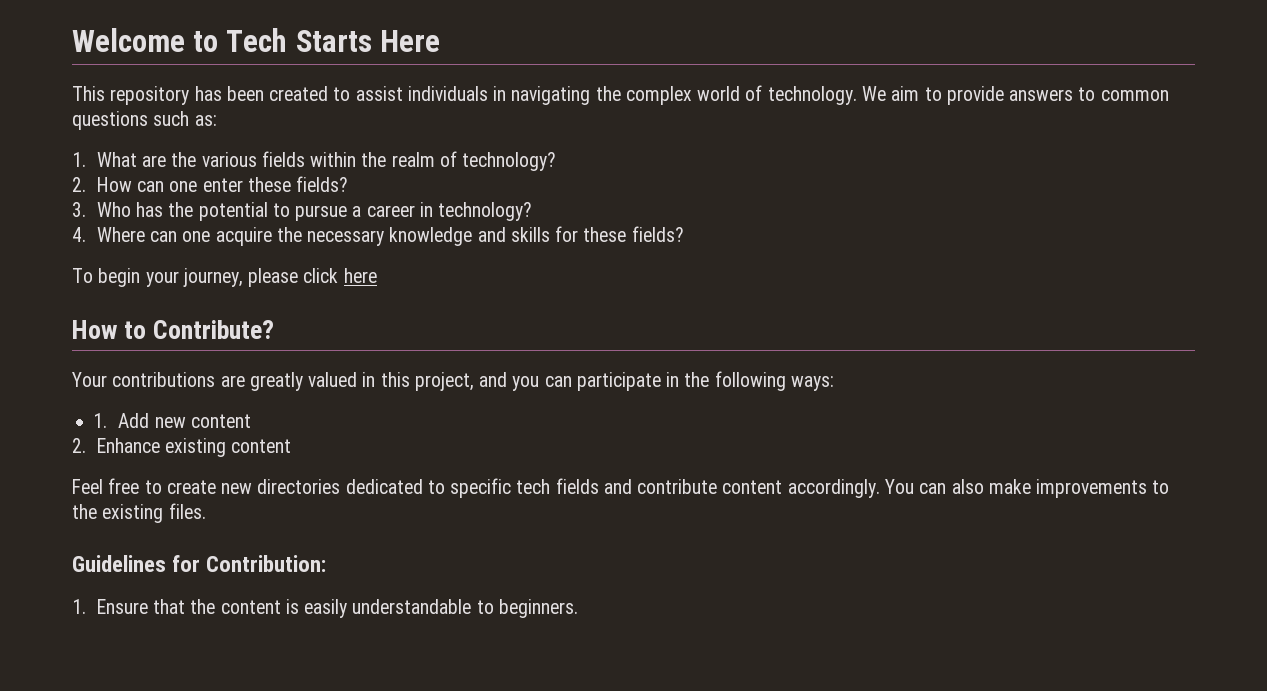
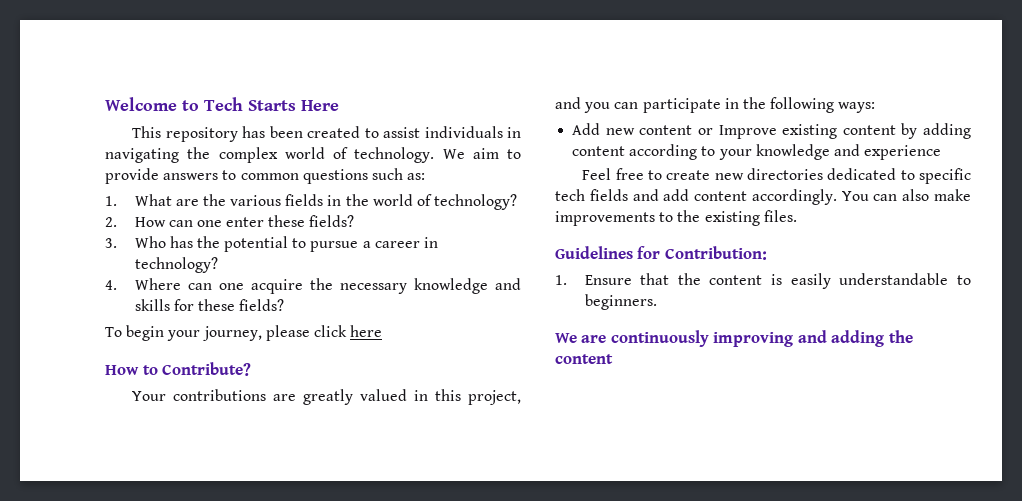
[310,152,435,167] within the realm -> [327,194,413,206] in the world
[93,413,108,428] 1. -> (876, 107) none
[72,438,160,453] // 2. Enhance -> [697,125,777,139] or Improve
(292, 446) none -> [901,123,971,139] [572,144,942,160] by adding content according to your knowledge and experience
[637,479,718,494] contribute -> [663,189,690,201] add
(578, 608) none -> [555,330,913,347] [555,354,613,364] // We are continuously improving and adding the content

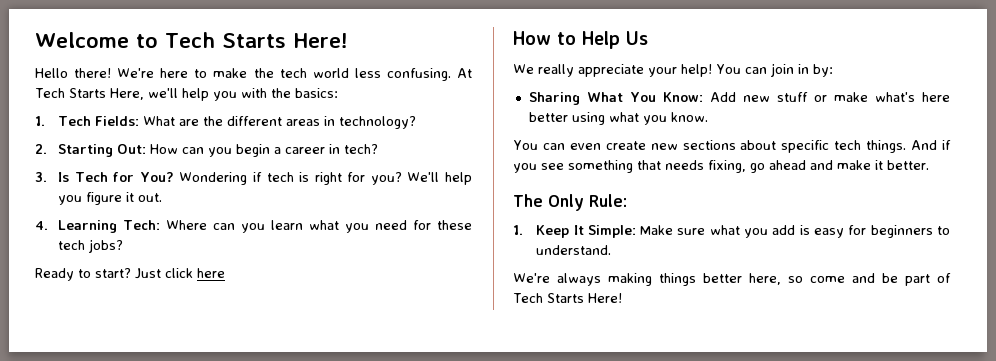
[301,100,339,111] [132,126,521,142] [105,147,521,163] [105,168,426,184] [105,196,117,206] Here // This repository has been created to assist individuals in navigating the complex world of technology. We aim to provide answers to common questions such as: // 1. -> [292,33,348,48] [35,68,472,81] [35,88,338,101] [35,116,140,126] Here! // Hello there! We're here to make the tech world less confusing. At Tech Starts Here, we'll help you with the basics: // 1. Tech Fields:
[230,194,518,210] [105,215,355,227] [105,236,438,252] [134,257,218,273] [105,278,521,294] [134,299,285,311] [105,325,383,341] [105,362,252,376] [132,389,521,405] [555,97,876,113] [572,123,971,139] [572,144,942,160] [582,168,971,184] [555,189,971,205] [555,210,797,226] [555,246,767,260] [555,273,971,289] [584,294,657,310] [555,330,913,347] [555,354,613,364] various fields in the world of technology? // 2. How can one enter these fields? // 3. Who has the potential to pursue a career in technology? // 4. Where can one acquire the necessary knowledge and skills for these fields? // To begin your journey, please click here // How to Contribute? // Your contributions are greatly valued in this project, and you can participate in the following ways: // Add new content or Improve existing content by adding content according to your knowledge and experience // Feel free to create new directories dedicated to specific tech fields and add content accordingly. You can also make improvements to the existing files. // Guidelines for Contribution: // 1. Ensure that the content is easily understandable to beginners. // We are continuously improving and adding the content -> [227,116,417,129] [35,144,379,157] [35,172,472,185] [58,192,163,205] [35,220,473,233] [58,239,124,253] [35,268,225,281] [513,31,648,49] [513,63,833,77] [528,92,950,105] [528,112,708,125] [513,140,951,153] [513,160,929,173] [513,194,627,211] [513,225,950,238] [536,245,612,255] [513,273,951,286] [513,293,622,303] different areas in technology? // 2. Starting Out: How can you begin a career in tech? // 3. Is Tech for You? Wondering if tech is right for you? We'll help you figure it out. // 4. Learning Tech: Where can you learn what you need for these tech jobs? // Ready to start? Just click here // How to Help Us // We really appreciate your help! You can join in by: // Sharing What You Know: Add new stuff or make what's here better using what you know. // You can even create new sections about specific tech things. And if you see something that needs fixing, go ahead and make it better. // The Only Rule: // 1. Keep It Simple: Make sure what you add is easy for beginners to understand. // We're always making things better here, so come and be part of Tech Starts Here!

